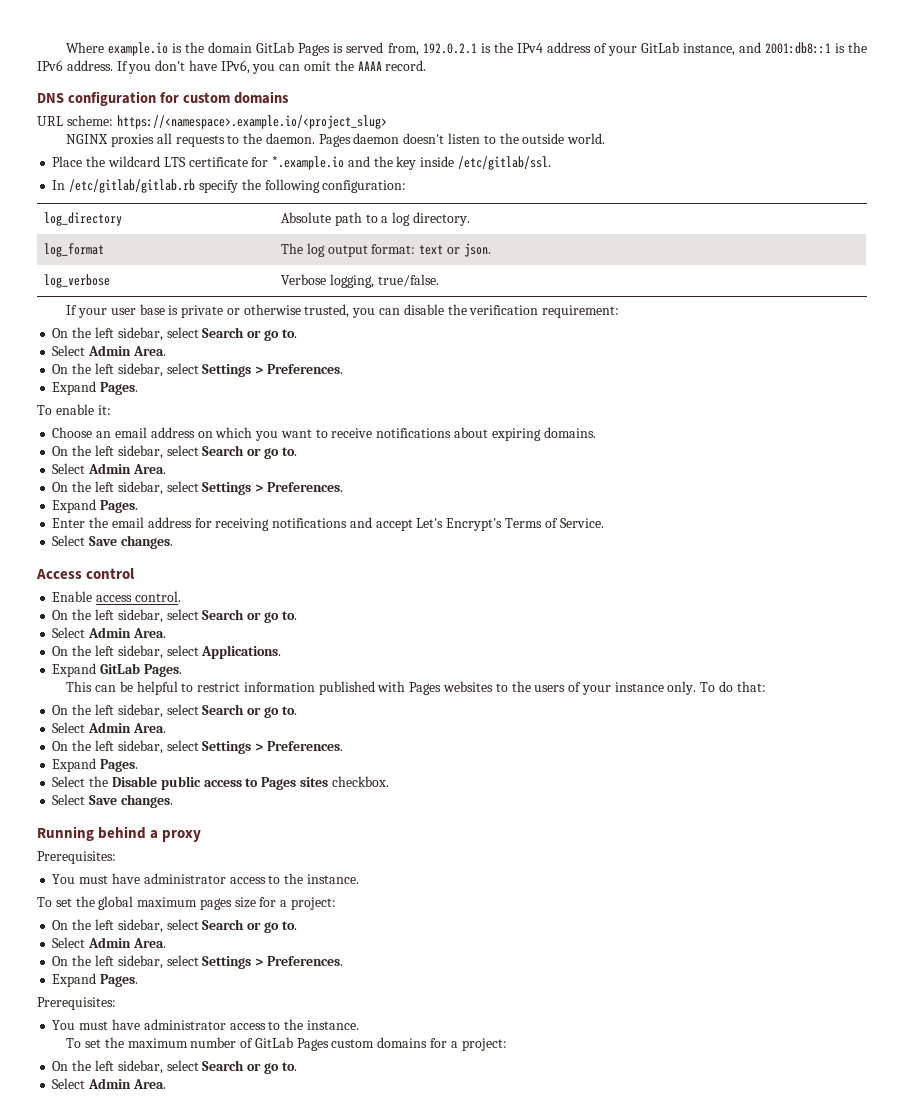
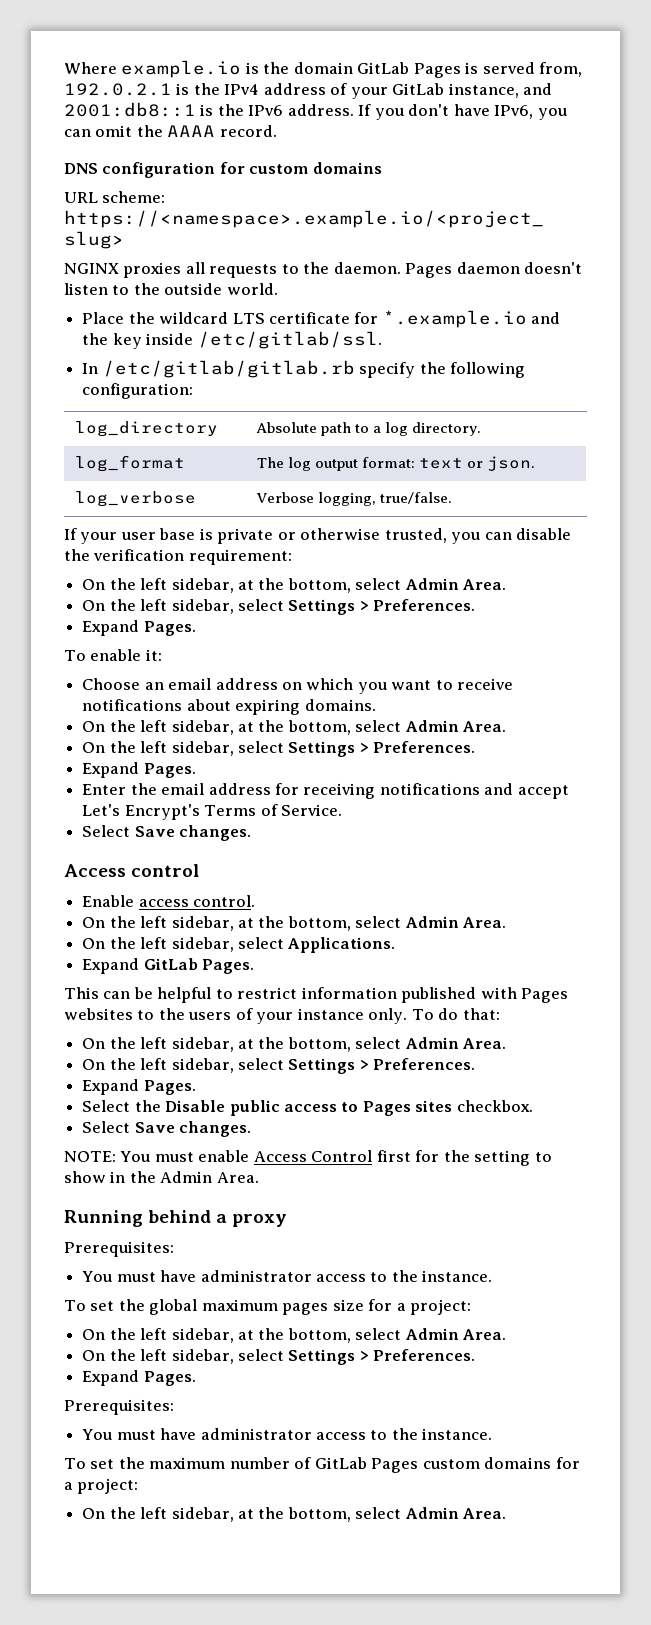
[166,327,297,341] [52,345,86,356] select Search or go to. // Select -> [237,578,402,593] at the bottom, select
[166,445,297,459] [52,463,86,474] select Search or go to. // Select -> [237,720,402,735] at the bottom, select
[166,609,297,623] [52,627,86,638] select Search or go to. // Select -> [237,916,402,931] at the bottom, select
[166,704,297,718] [52,722,86,733] select Search or go to. // Select -> [237,1037,402,1052] at the bottom, select
(173, 801) none -> [64,1150,552,1166] [64,1171,259,1183] // NOTE: You must enable Access Control first for the setting to show in the Admin Area.
[166,919,297,933] [52,937,86,948] select Search or go to. // Select -> [237,1328,402,1343] at the bottom, select
[166,1060,297,1074] [52,1078,86,1089] select Search or go to. // Select -> [237,1507,402,1522] at the bottom, select

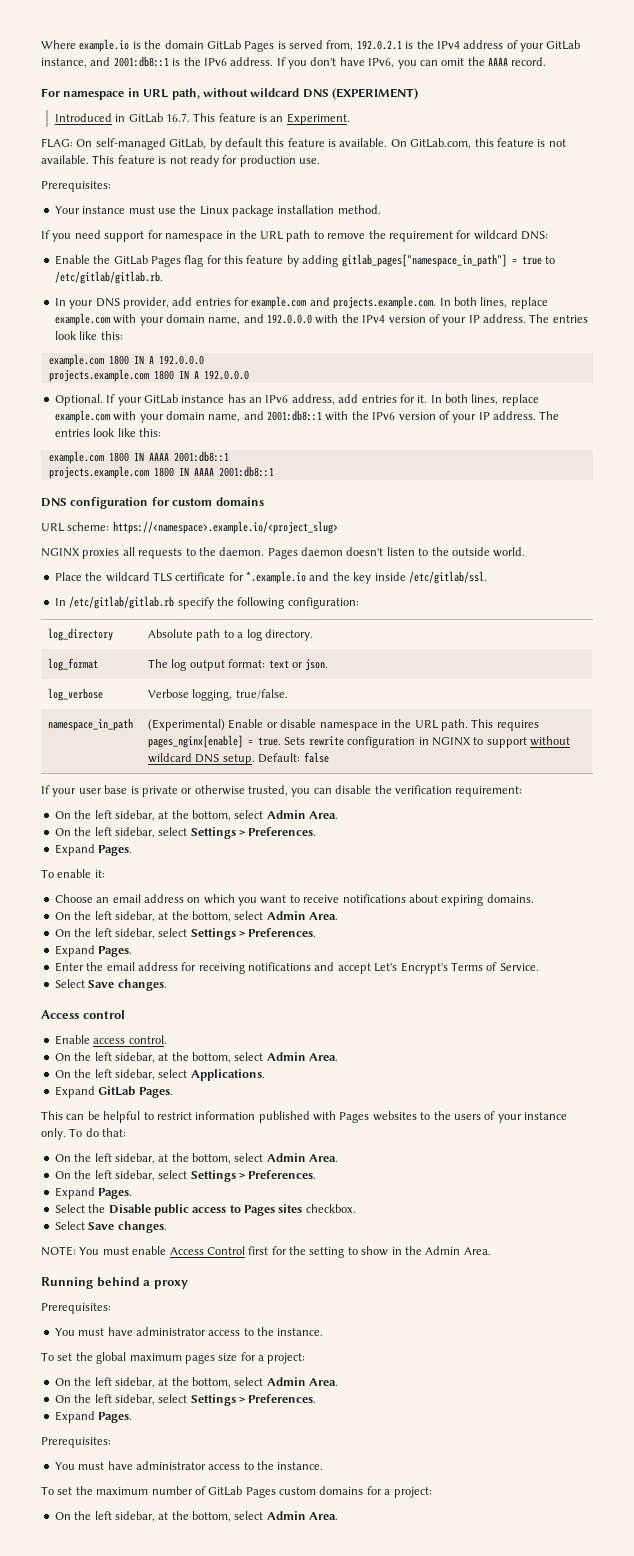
(277, 131) none -> [41,88,418,100] [54,113,350,125] [41,138,566,150] [41,155,320,167] [41,181,111,192] [54,205,381,217] [41,230,548,242] [54,254,555,267] [54,271,163,284] [54,296,548,309] [54,313,588,326] [54,331,123,340] [48,354,204,367] [48,369,249,382] [54,394,539,406] [54,410,560,423] [54,428,161,437] [48,451,229,464] [48,466,274,479] // For namespace in URL path, without wildcard DNS (EXPERIMENT) // Introduced in GitLab 16.7. This feature is an Experiment. // FLAG: On self-managed GitLab, by default this feature is available. On GitLab.com, this feature is not available. This feature is not ready for production use. // Prerequisites: // Your instance must use the Linux package installation method. // If you need support for namespace in the URL path to remove the requirement for wildcard DNS: // Enable the GitLab Pages flag for this feature by adding gitlab_pages["namespace_in_path"] = true to /etc/gitlab/gitlab.rb. // In your DNS provider, add entries for example.com and projects.example.com. In both lines, replace example.com with your domain name, and 192.0.0.0 with the IPv4 version of your IP address. The entries look like this: // example.com 1800 IN A 192.0.0.0 // projects.example.com 1800 IN A 192.0.0.0 // Optional. If your GitLab instance has an IPv6 address, add entries for it. In both lines, replace example.com with your domain name, and 2001:db8::1 with the IPv6 version of your IP address. The entries look like this: // example.com 1800 IN AAAA 2001:db8::1 // projects.example.com 1800 IN AAAA 2001:db8::1
[232,313,265,324] LTS -> [152,572,172,582] TLS
(453, 498) none -> [48,718,134,731] [148,719,539,731] [148,735,571,748] [148,752,329,765] // namespace_in_path | (Experimental) Enable or disable namespace in the URL path. This requires pages_nginx[enable] = true. Sets rewrite configuration in NGINX to support without wildcard DNS setup. Default: false

